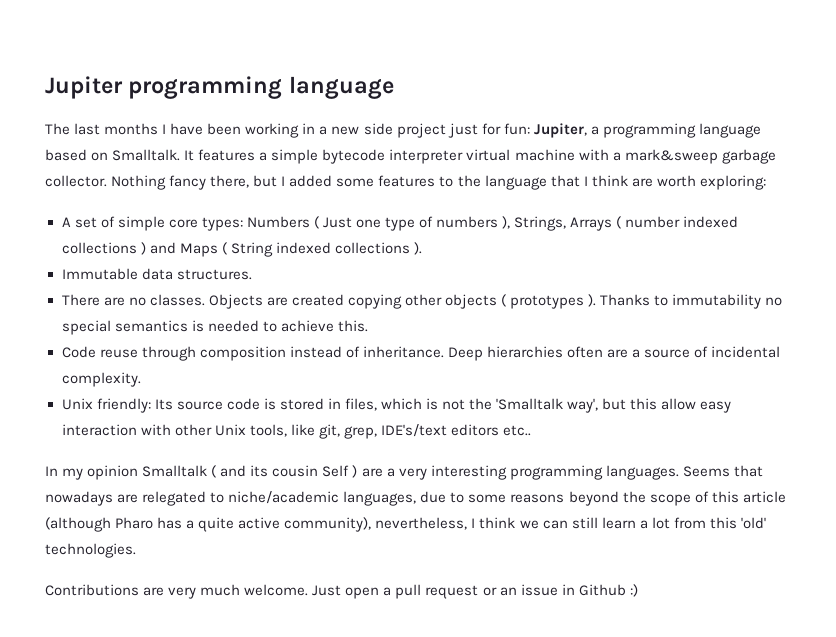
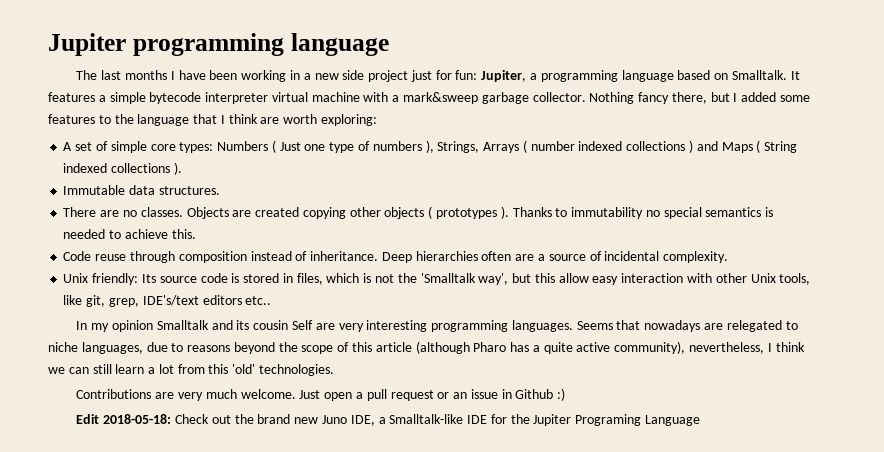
[211,465,217,478] ( -> (209, 325) none
[352,465,395,478] ) are a -> [315,323,335,330] are
[228,491,340,504] niche/academic -> [48,342,78,352] niche
[468,494,507,503] some -> (184, 347) none
(638, 590) none -> [76,414,700,426] // Edit 2018-05-18: Check out the brand new Juno IDE, a Smalltalk-like IDE for the Jupiter Programing Language

